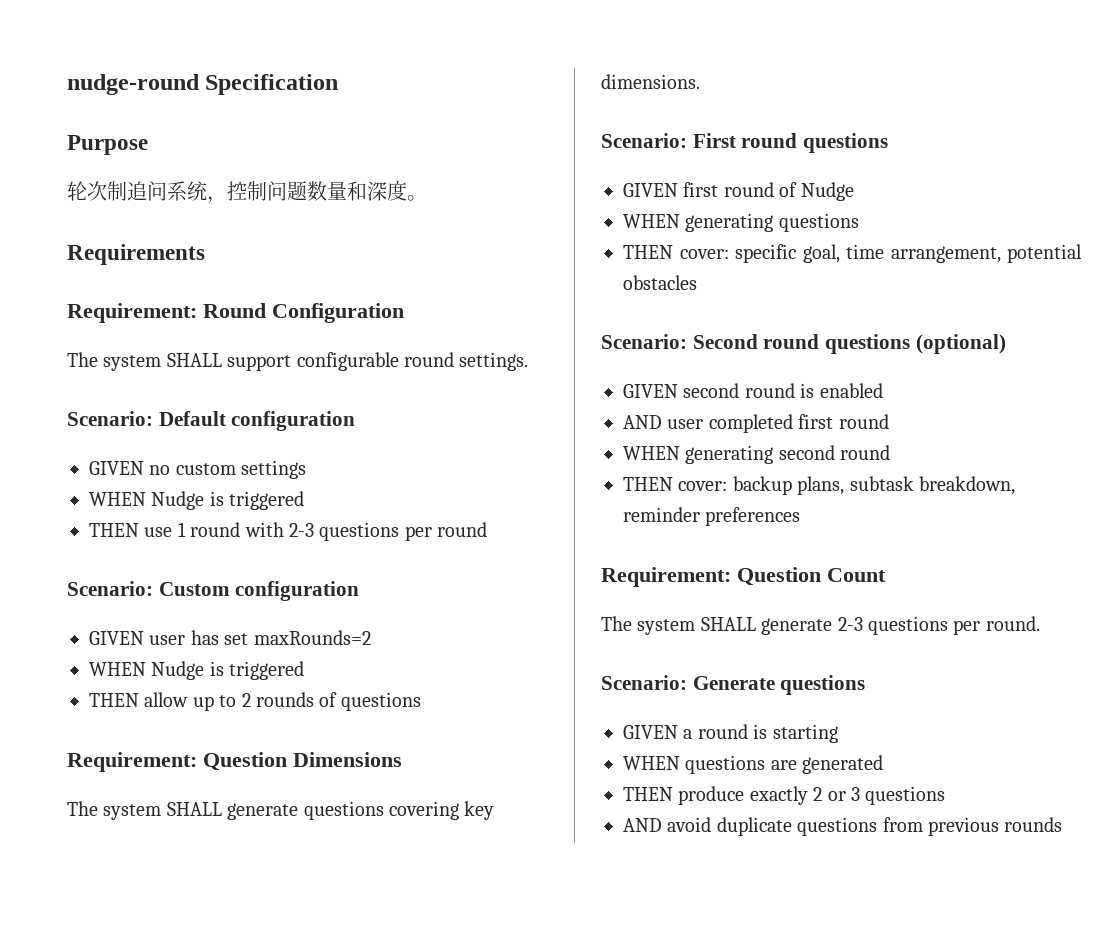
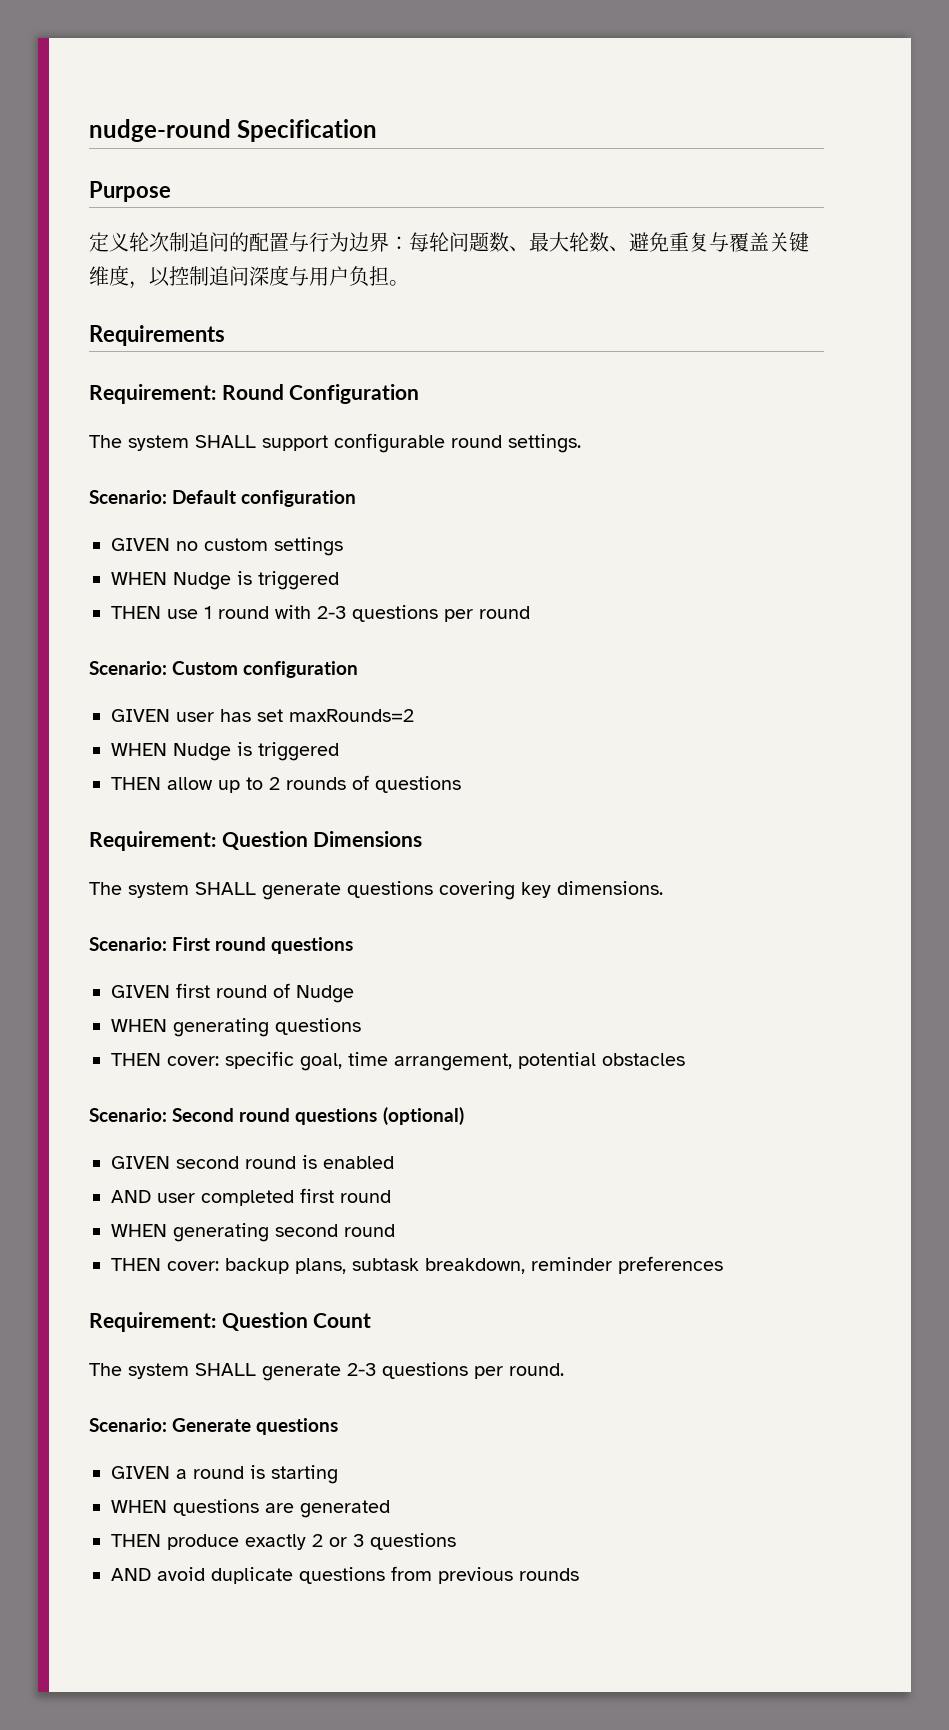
(148, 145) none -> [89,232,129,252] 定义
[167,180,407,204] 系统，控制问题数量和深度 -> [229,232,809,252] [89,265,389,289] 的配置与行为边界：每轮问题数、最大轮数、避免重复与覆盖关键维度，以控制追问深度与用户负担

